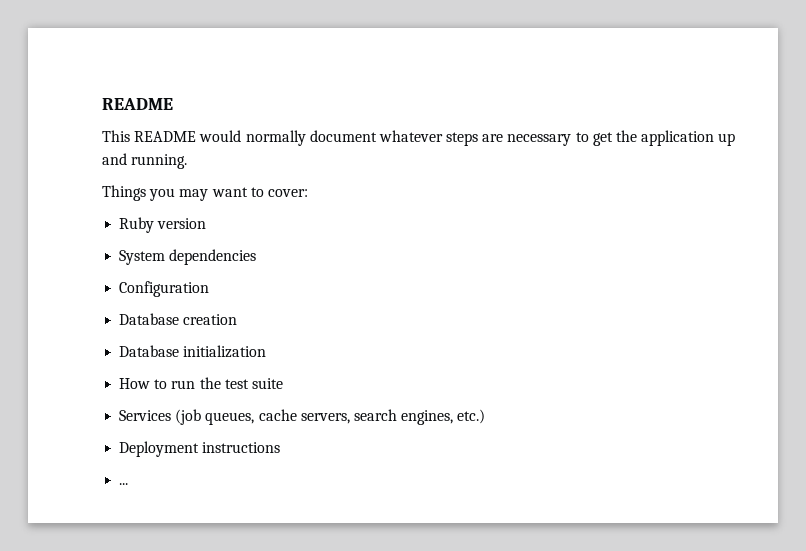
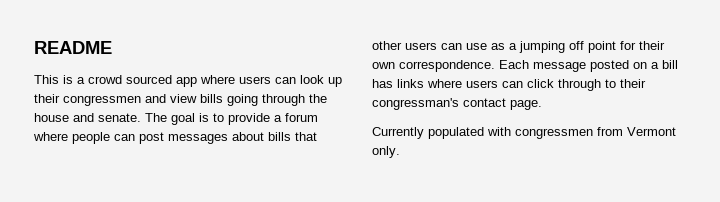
[134,130,736,146] [102,153,188,169] [102,185,308,201] [119,217,207,233] [119,249,257,265] [119,281,210,297] [119,313,238,325] [119,345,267,358] [119,377,283,389] [119,409,486,425] [119,441,281,457] [119,483,129,485] README would normally document whatever steps are necessary to get the application up and running. // Things you may want to cover: // Ruby version // System dependencies // Configuration // Database creation // Database initialization // How to run the test suite // Services (job queues, cache servers, search engines, etc.) // Deployment instructions // ... -> [63,75,342,87] [34,94,327,106] [34,113,318,125] [33,132,317,144] [372,41,665,53] [372,60,678,72] [372,79,646,91] [372,98,542,110] [372,127,676,139] [372,146,400,158] is a crowd sourced app where users can look up their congressmen and view bills going through the house and senate. The goal is to provide a forum where people can post messages about bills that other users can use as a jumping off point for their own correspondence. Each message posted on a bill has links where users can click through to their congressman's contact page. // Currently populated with congressmen from Vermont only.

